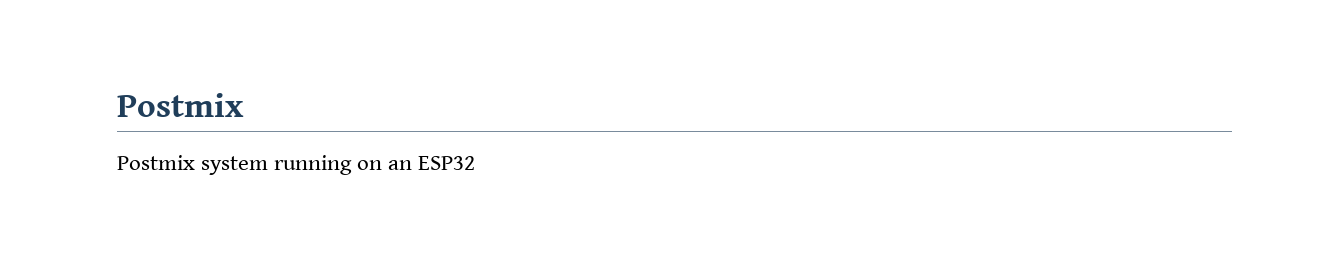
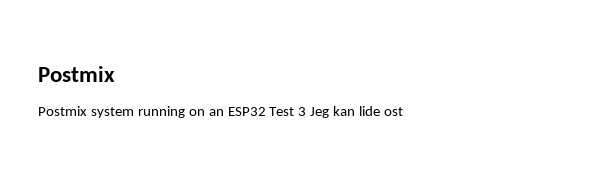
(476, 163) none -> [269,106,404,118] Test 3 Jeg kan lide ost

